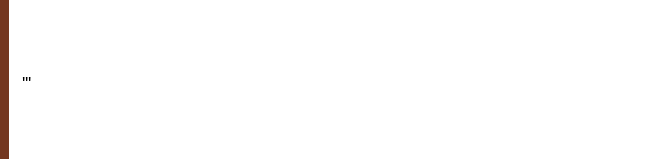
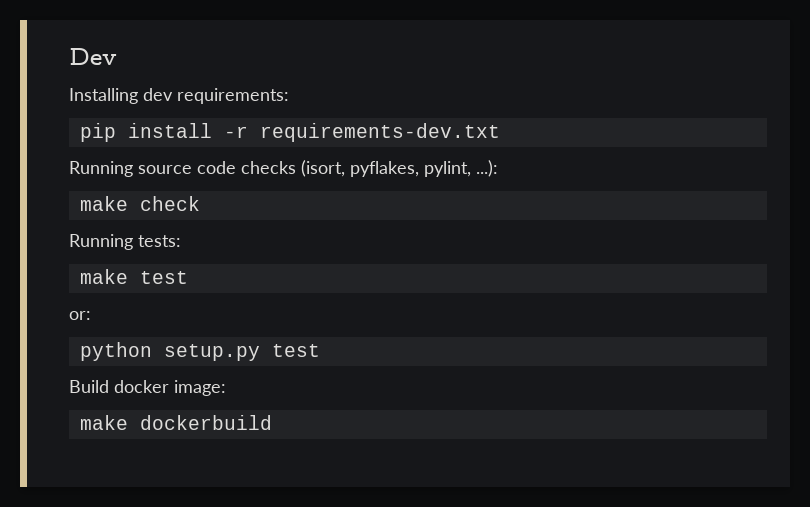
[22,77,31,90] ''' -> [69,48,117,65] [69,88,289,104] [79,123,500,142] [69,160,498,177] [79,196,200,211] [69,234,181,250] [79,269,188,284] [69,311,91,320] [79,342,320,361] [69,380,226,396] [79,415,272,430] Dev // Installing dev requirements: // pip install -r requirements-dev.txt // Running source code checks (isort, pyflakes, pylint, ...): // make check // Running tests: // make test // or: // python setup.py test // Build docker image: // make dockerbuild

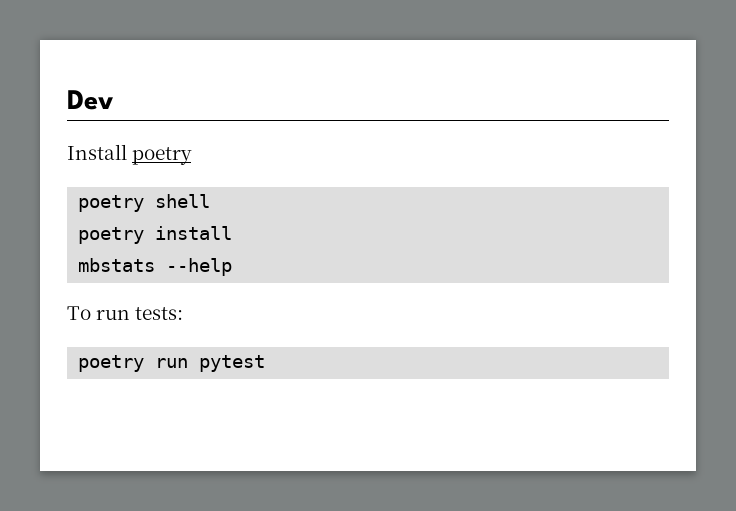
[69,88,289,104] [79,123,500,142] [69,160,498,177] [79,196,200,211] [69,234,181,250] [79,269,188,284] [69,311,91,320] [79,342,320,361] [69,380,226,396] [79,415,272,430] Installing dev requirements: // pip install -r requirements-dev.txt // Running source code checks (isort, pyflakes, pylint, ...): // make check // Running tests: // make test // or: // python setup.py test // Build docker image: // make dockerbuild -> [67,144,193,165] [78,194,211,212] [78,226,233,244] [78,258,233,276] [67,306,184,320] [78,355,266,372] Install poetry // poetry shell // poetry install // mbstats --help // To run tests: // poetry run pytest

